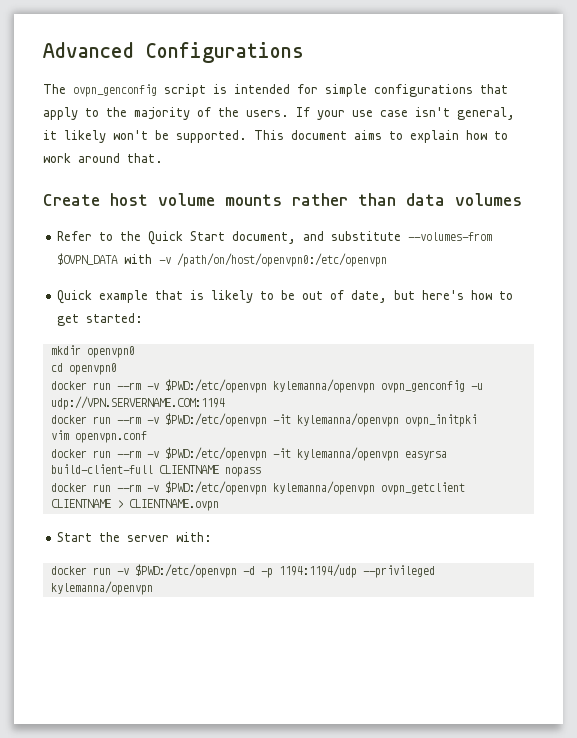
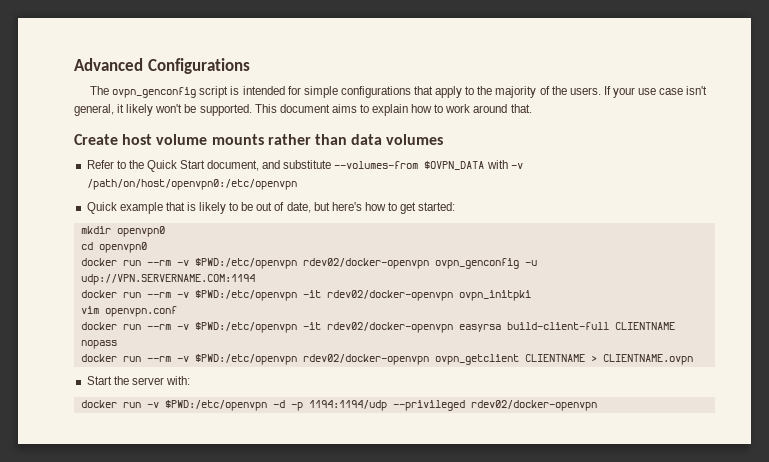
[272,379,375,393] kylemanna/openvpn -> [302,258,429,269] rdev02/docker-openvpn
[296,413,399,427] kylemanna/openvpn -> [326,290,453,301] rdev02/docker-openvpn
[296,447,399,461] kylemanna/openvpn -> [326,322,453,333] rdev02/docker-openvpn
[272,481,375,495] kylemanna/openvpn -> [302,354,429,365] rdev02/docker-openvpn
[50,581,153,595] kylemanna/openvpn -> [470,400,597,411] rdev02/docker-openvpn

